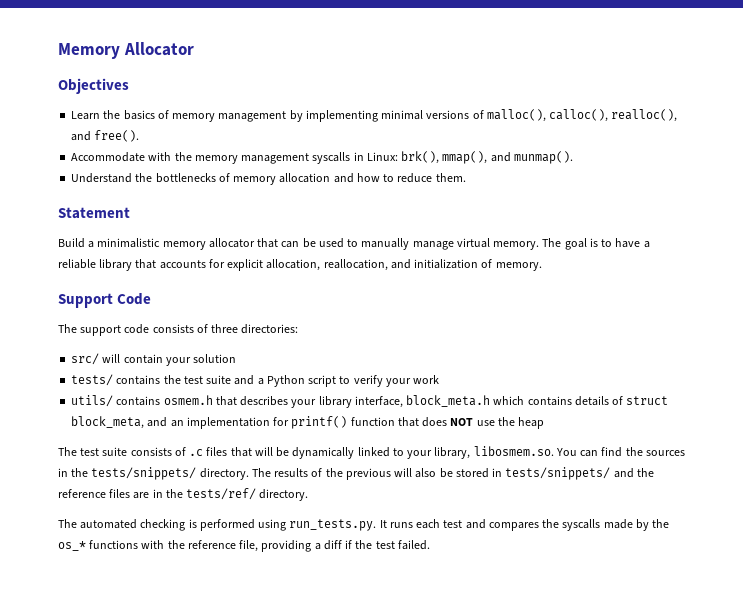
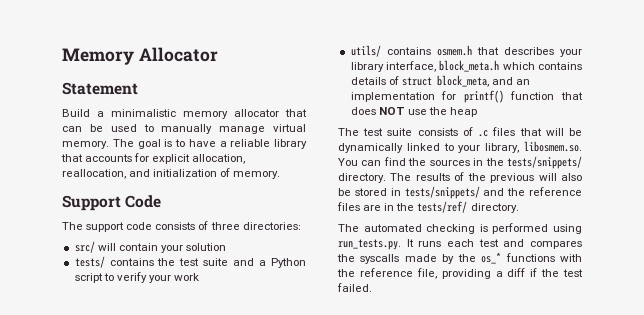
[58,78,129,94] [71,109,678,122] [71,130,140,142] [71,151,573,164] [71,173,466,185] // Objectives // Learn the basics of memory management by implementing minimal versions of malloc(), calloc(), realloc(), and free(). // Accommodate with the memory management syscalls in Linux: brk(), mmap(), and munmap(). // Understand the bottlenecks of memory allocation and how to reduce them. -> (218, 54) none

